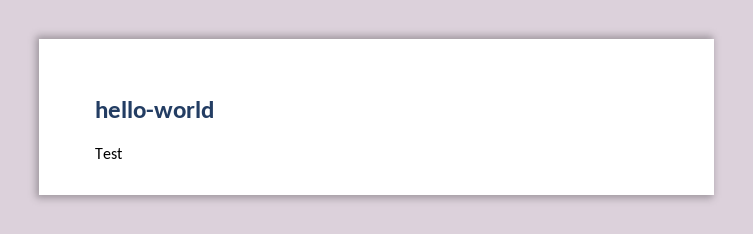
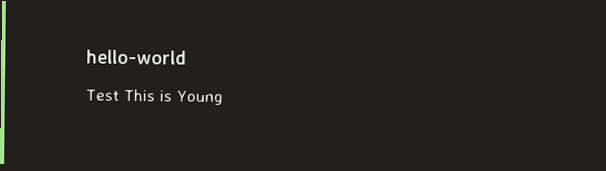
(123, 153) none -> [122,88,223,106] This is Young

